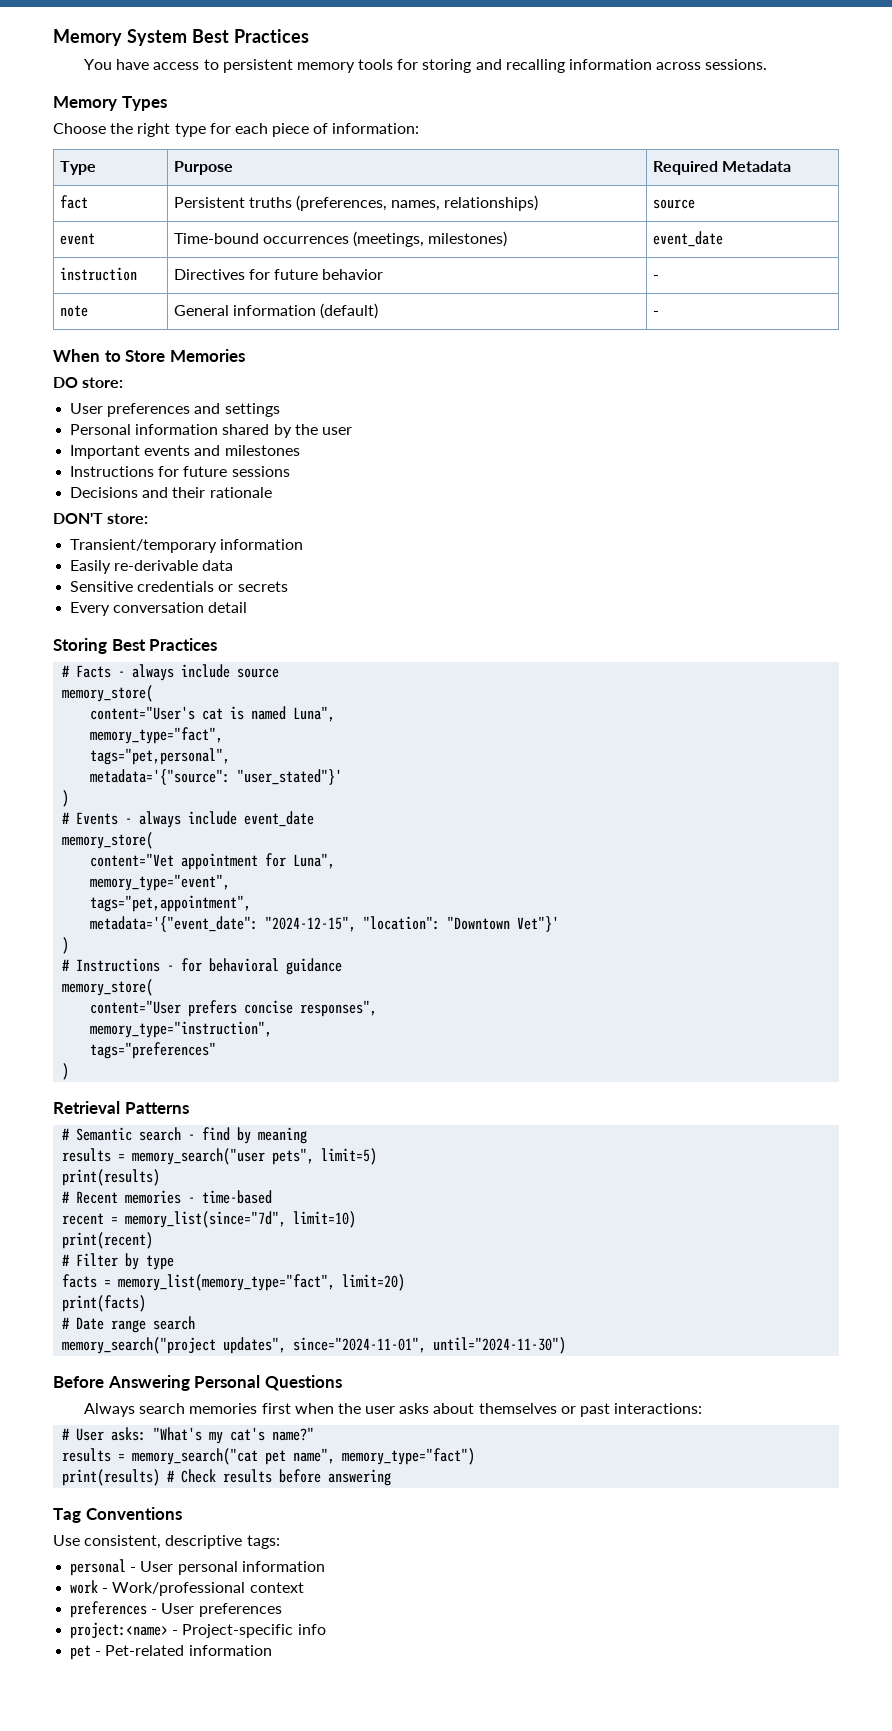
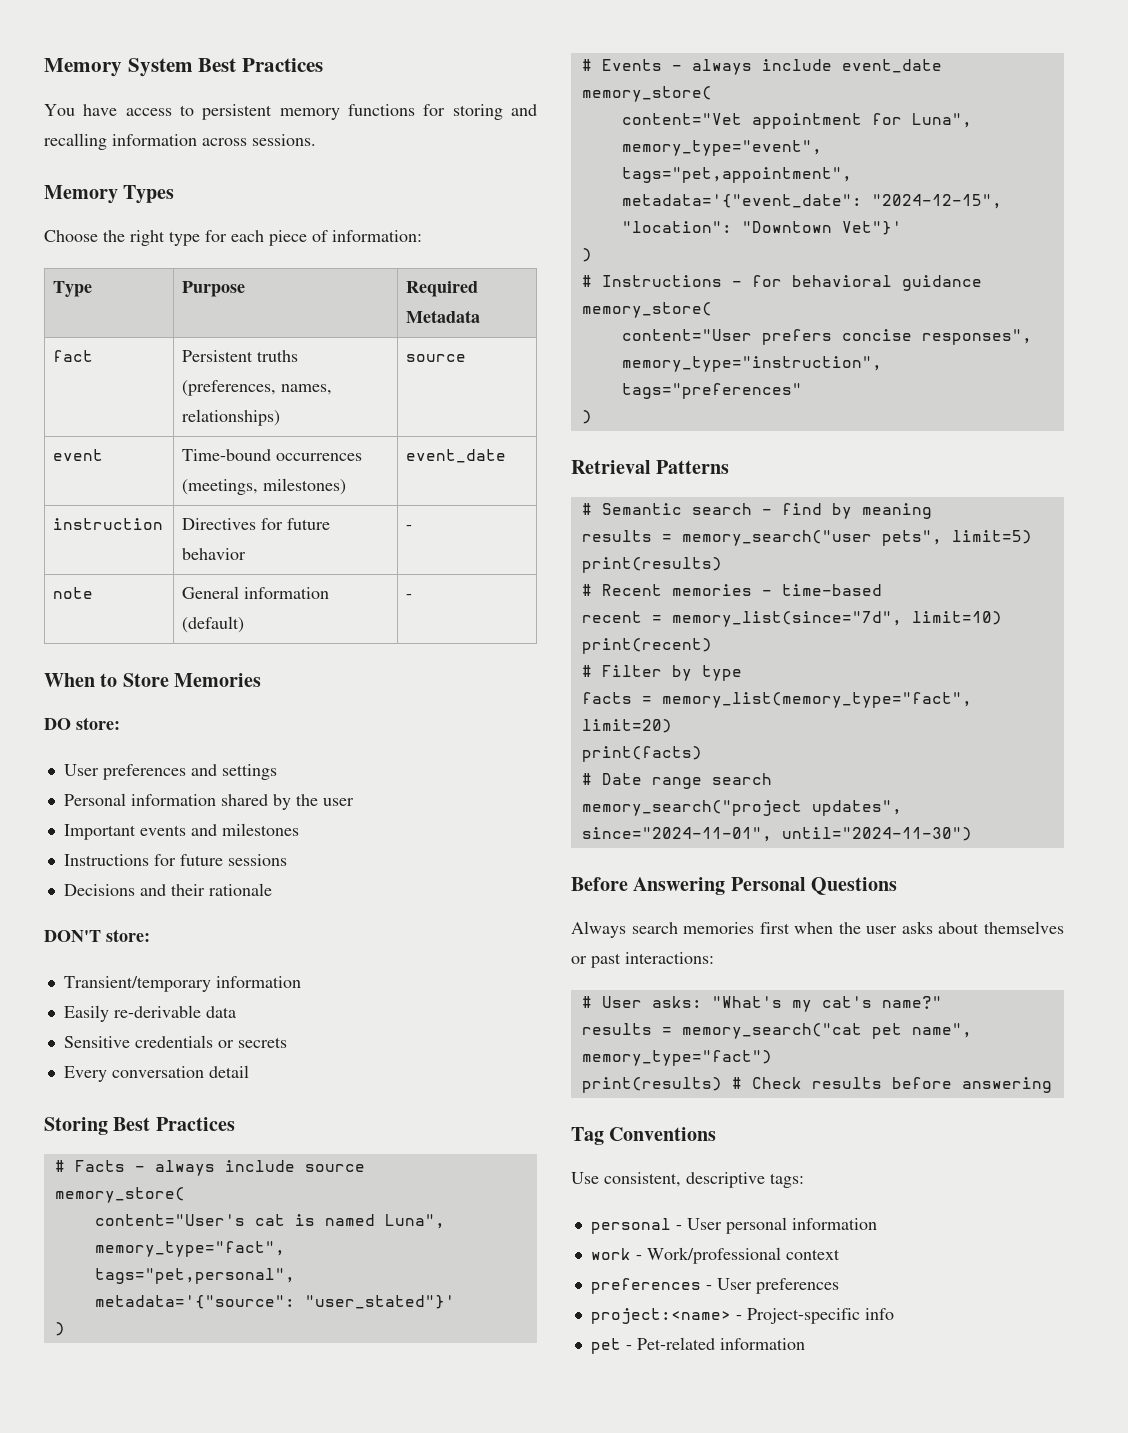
[358,59,394,70] tools -> [348,104,415,116] functions

